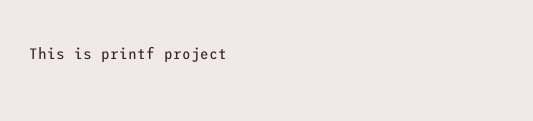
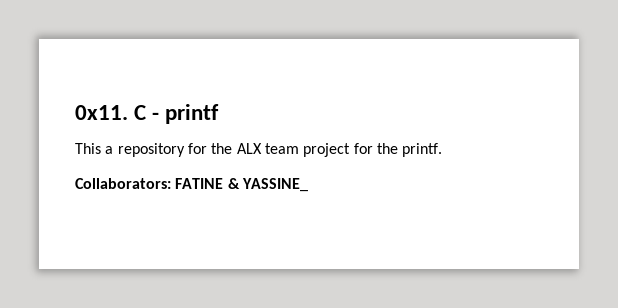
[29,46,227,63] This is printf project -> [75,104,220,124] [75,143,443,157] [75,178,308,192] 0x11. C - printf // This a repository for the ALX team project for the printf. // Collaborators: FATINE & YASSINE_

